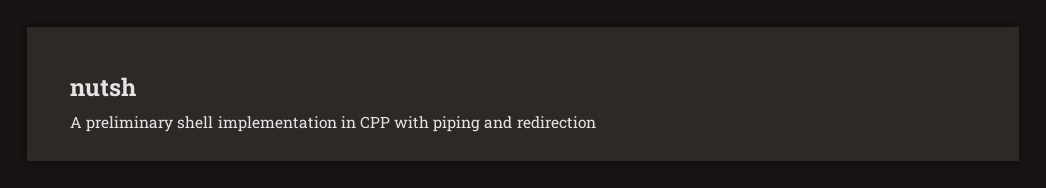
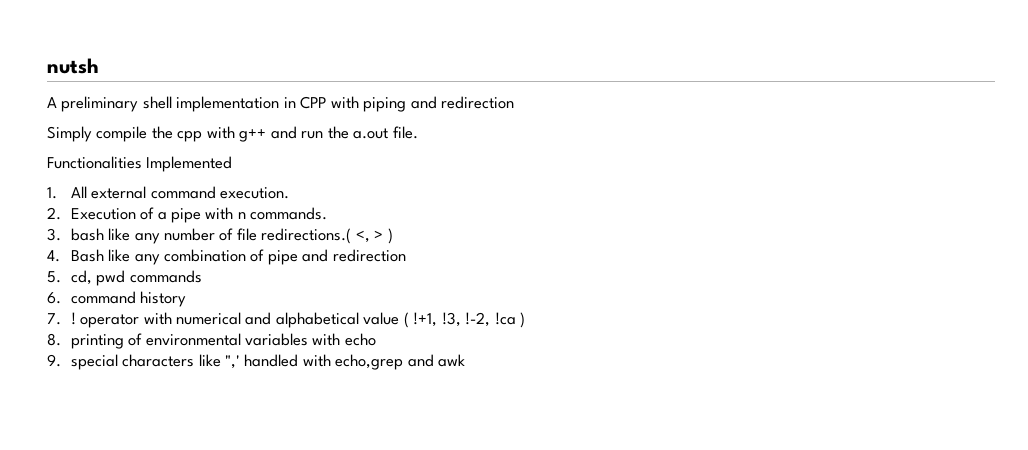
(596, 122) none -> [47,126,418,142] [47,156,233,172] [47,186,290,199] [47,207,328,223] [47,228,393,244] [47,249,406,265] [47,270,202,286] [47,291,187,307] [47,312,526,328] [47,333,376,349] [47,354,466,370] // Simply compile the cpp with g++ and run the a.out file. // Functionalities Implemented // 1. All external command execution. // 2. Execution of a pipe with n commands. // 3. bash like any number of file redirections.( <, > ) // 4. Bash like any combination of pipe and redirection // 5. cd, pwd commands // 6. command history // 7. ! operator with numerical and alphabetical value ( !+1, !3, !-2, !ca ) // 8. printing of environmental variables with echo // 9. special characters like ",' handled with echo,grep and awk

